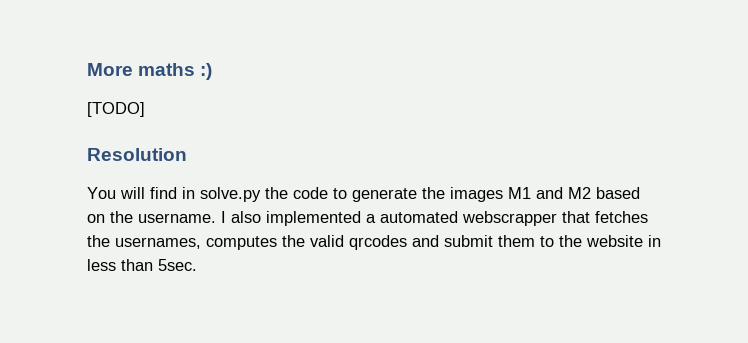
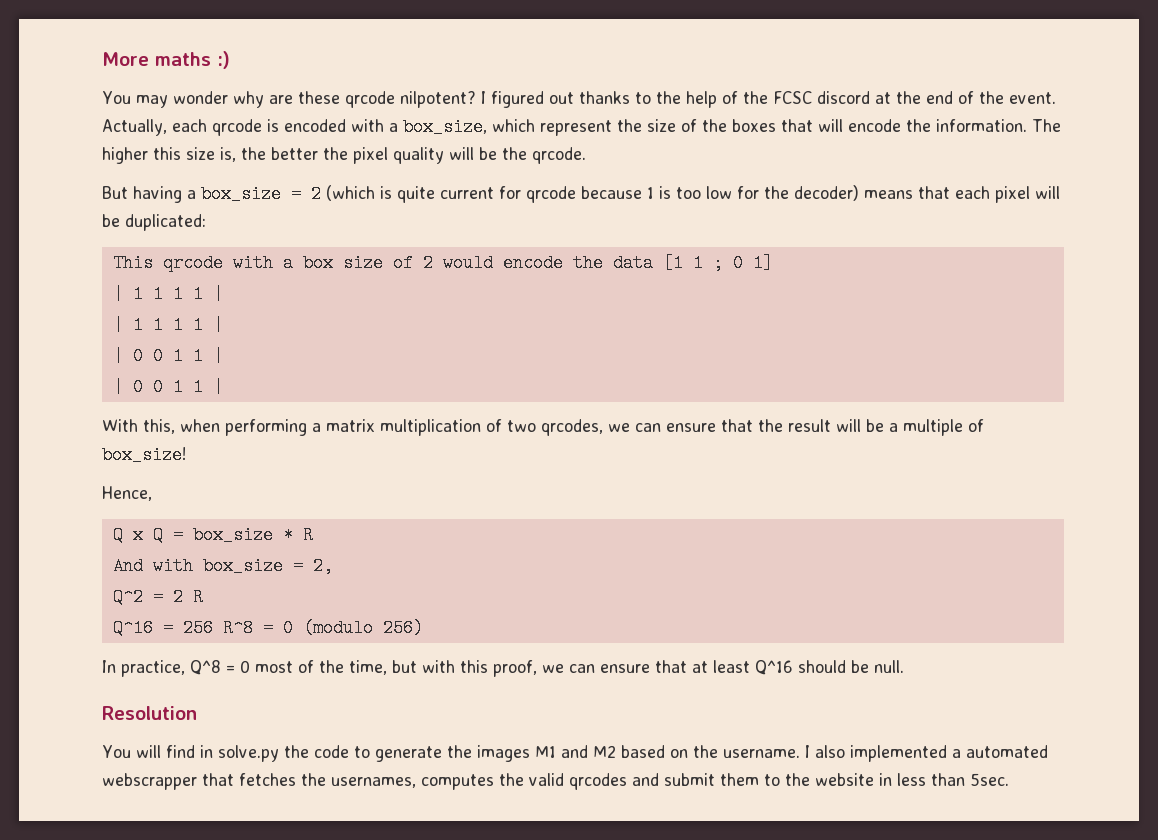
[87,102,145,117] [TODO] -> [102,91,1056,108] [102,118,1061,136] [102,147,586,164] [102,185,1060,203] [102,214,206,231] [112,254,773,272] [112,285,223,303] [112,316,223,334] [112,347,223,365] [112,378,223,396] [102,419,984,436] [102,446,186,464] [102,486,152,501] [112,526,313,544] [112,557,333,575] [112,588,203,606] [112,619,423,637] [102,660,904,677] You may wonder why are these qrcode nilpotent? I figured out thanks to the help of the FCSC discord at the end of the event. Actually, each qrcode is encoded with a box_size, which represent the size of the boxes that will encode the information. The higher this size is, the better the pixel quality will be the qrcode. // But having a box_size = 2 (which is quite current for qrcode because 1 is too low for the decoder) means that each pixel will be duplicated: // This qrcode with a box size of 2 would encode the data [1 1 ; 0 1] // | 1 1 1 1 | // | 1 1 1 1 | // | 0 0 1 1 | // | 0 0 1 1 | // With this, when performing a matrix multiplication of two qrcodes, we can ensure that the result will be a multiple of box_size! // Hence, // Q x Q = box_size * R // And with box_size = 2, // Q^2 = 2 R // Q^16 = 256 R^8 = 0 (modulo 256) // In practice, Q^8 = 0 most of the time, but with this proof, we can ensure that at least Q^16 should be null.

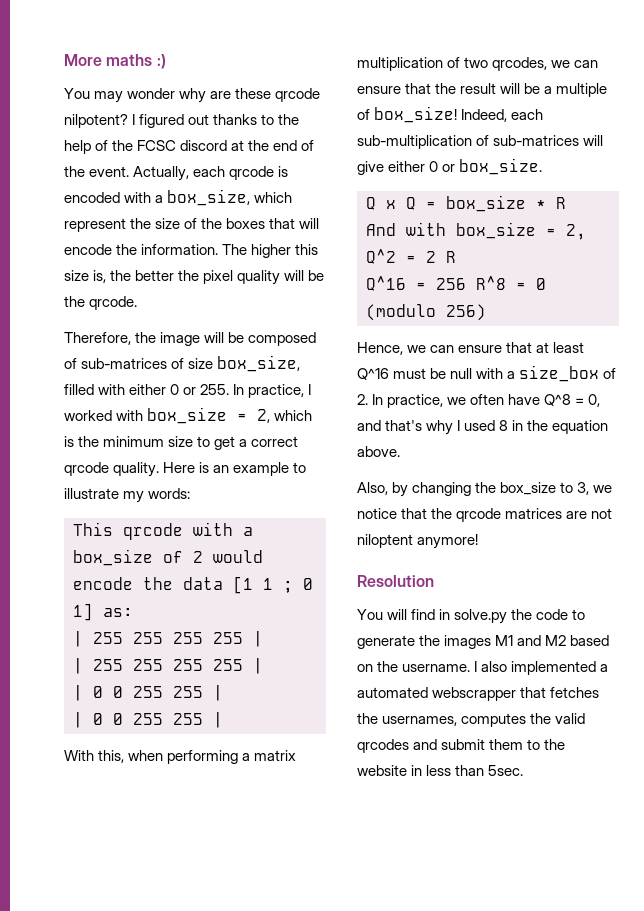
[102,185,1060,203] [102,214,206,231] But having a box_size = 2 (which is quite current for qrcode because 1 is too low for the decoder) means that each pixel will be duplicated: -> [64,332,317,346] [64,355,301,372] [64,384,312,398] [64,407,313,424] [64,436,299,450] [64,462,307,477] [64,488,191,503] Therefore, the image will be composed of sub-matrices of size box_size, filled with either 0 or 255. In practice, I worked with box_size = 2, which is the minimum size to get a correct qrcode quality. Here is an example to illustrate my words:
[302,254,383,272] box size -> [73,549,153,566] box_size
[112,285,223,303] [112,316,223,334] [112,347,223,365] [112,378,203,396] // | 1 1 1 1 | // | 1 1 1 1 | // | 0 0 1 1 | // | 0 0 1 1 -> [103,608,133,617] [73,631,263,647] [73,658,263,674] [73,685,223,701] [73,712,203,728] as: // | 255 255 255 255 | // | 255 255 255 255 | // | 0 0 255 255 | // | 0 0 255 255
[102,486,152,501] // Hence, -> [461,109,544,122] [357,135,604,149] [357,158,543,175] Indeed, each sub-multiplication of sub-matrices will give either 0 or box_size.
[102,660,537,677] In practice, Q^8 = 0 most of the time, but with this proof, -> [357,342,403,355] Hence,
[798,660,904,673] should be null. -> [393,365,617,382] [357,394,601,408] [357,420,609,435] [357,446,400,457] [357,482,613,497] [357,508,613,522] [357,534,479,549] must be null with a size_box of 2. In practice, we often have Q^8 = 0, and that's why I used 8 in the equation above. // Also, by changing the box_size to 3, we notice that the qrcode matrices are not niloptent anymore!

